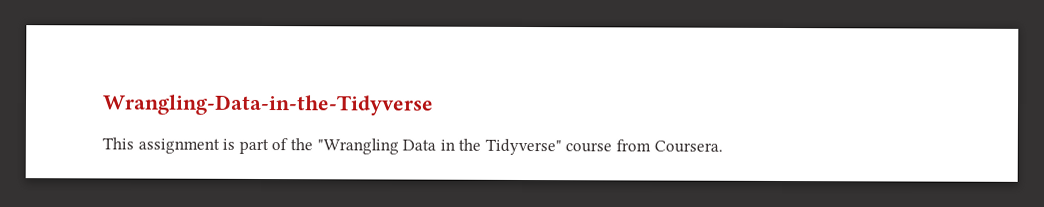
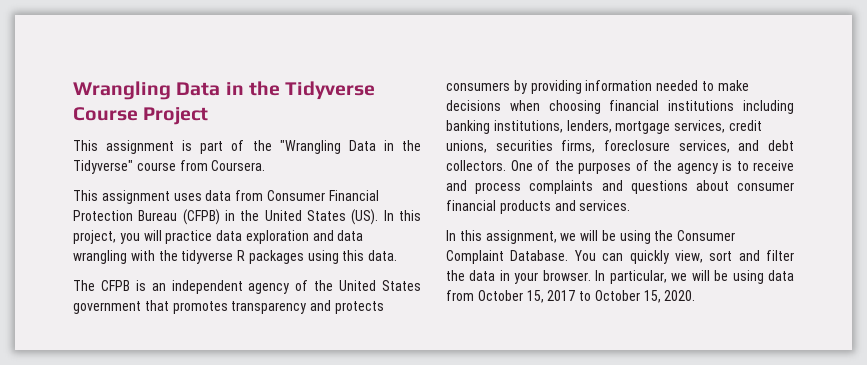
[102,94,434,116] Wrangling-Data-in-the-Tidyverse -> [73,81,376,100] [73,107,209,125] Wrangling Data in the Tidyverse Course Project
(723, 146) none -> [73,190,379,204] [73,209,421,225] [73,230,364,244] [73,250,398,264] [73,280,421,294] [73,300,384,314] [446,80,749,94] [446,100,794,114] [446,120,762,134] [446,140,794,153] [446,160,794,174] [446,180,794,194] [446,200,631,214] [446,230,736,244] [446,250,794,264] [446,270,794,284] [446,290,696,303] // This assignment uses data from Consumer Financial Protection Bureau (CFPB) in the United States (US). In this project, you will practice data exploration and data wrangling with the tidyverse R packages using this data. // The CFPB is an independent agency of the United States government that promotes transparency and protects consumers by providing information needed to make decisions when choosing financial institutions including banking institutions, lenders, mortgage services, credit unions, securities firms, foreclosure services, and debt collectors. One of the purposes of the agency is to receive and process complaints and questions about consumer financial products and services. // In this assignment, we will be using the Consumer Complaint Database. You can quickly view, sort and filter the data in your browser. In particular, we will be using data from October 15, 2017 to October 15, 2020.

